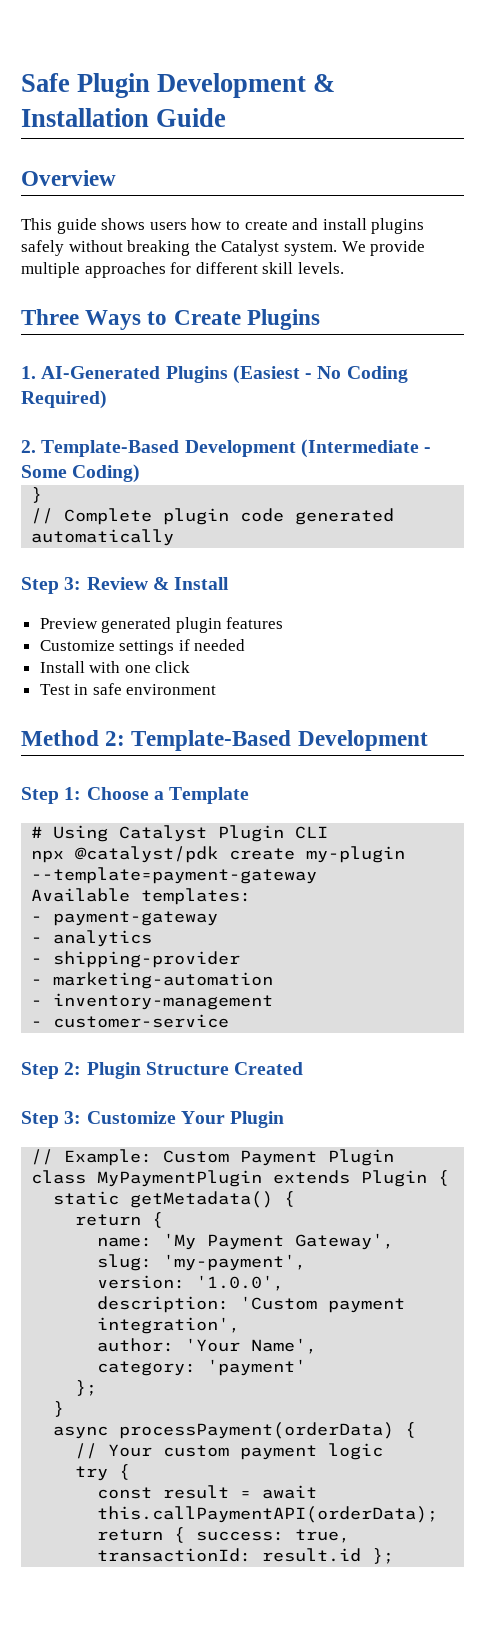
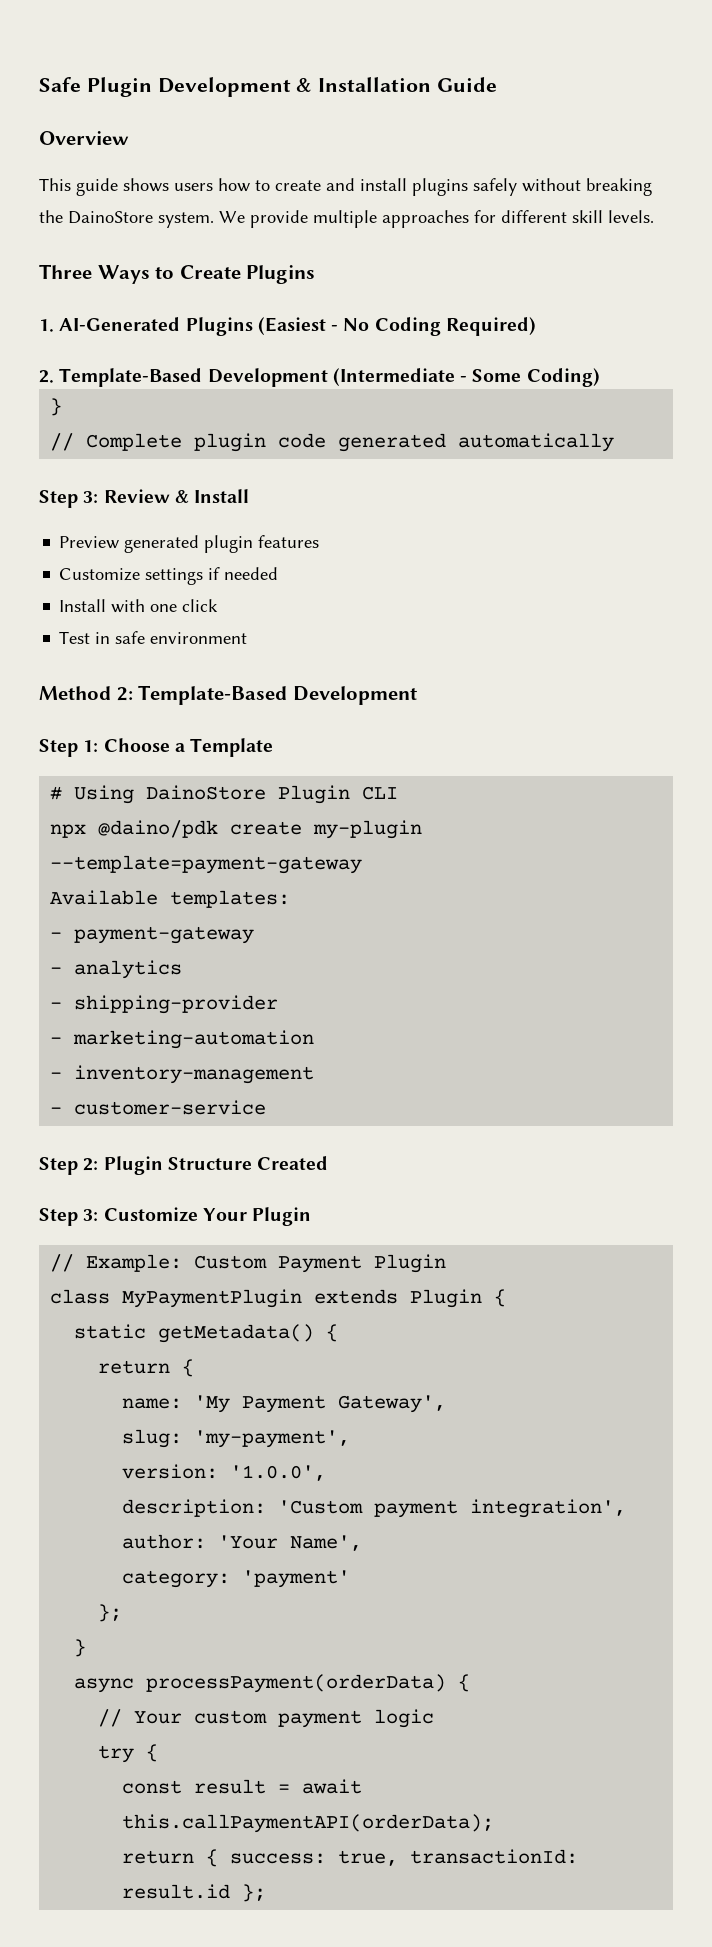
[221,240,280,256] Catalyst -> [68,211,153,224] DainoStore
[119,825,208,842] Catalyst -> [146,785,267,800] DainoStore
[75,846,219,863] @catalyst/pdk -> [98,820,219,838] @daino/pdk

